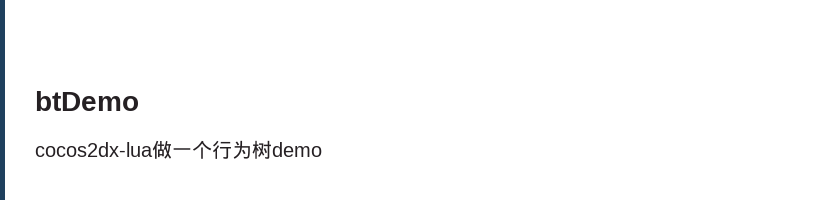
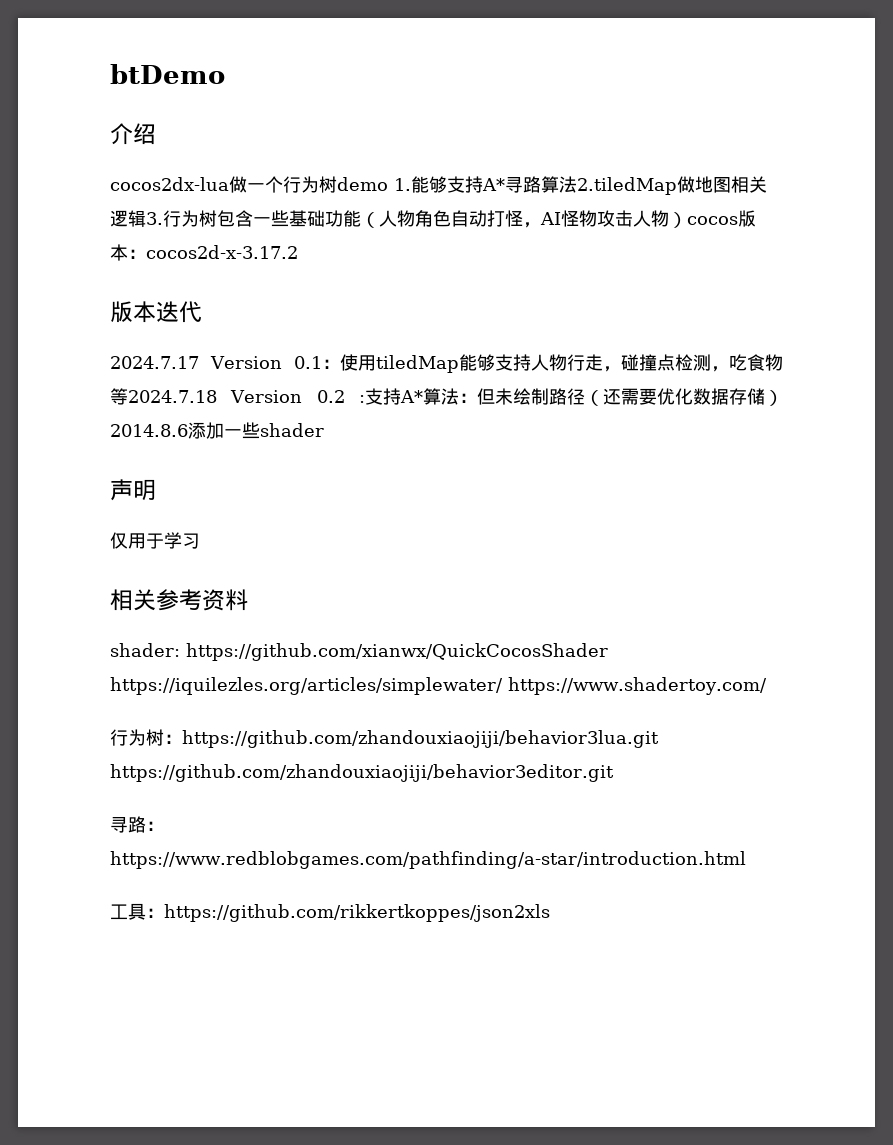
(139, 101) none -> [110,123,156,145] // 介绍
(322, 149) none -> [394,176,767,195] [110,210,756,228] [110,244,298,261] [110,301,202,323] [110,354,783,373] [110,388,783,406] [110,422,324,439] [110,479,156,501] [110,532,200,549] [110,589,248,611] [110,643,608,661] [110,677,767,695] [110,729,659,748] [110,764,614,782] [110,816,164,833] [110,851,746,869] [110,903,550,922] 1.能够支持A*寻路算法2.tiledMap做地图相关逻辑3.行为树包含一些基础功能（人物角色自动打怪，AI怪物攻击人物）cocos版本：cocos2d-x-3.17.2 // 版本迭代 // 2024.7.17 Version 0.1：使用tiledMap能够支持人物行走，碰撞点检测，吃食物等2024.7.18 Version 0.2 :支持A*算法：但未绘制路径（还需要优化数据存储）2014.8.6添加一些shader // 声明 // 仅用于学习 // 相关参考资料 // shader: https://github.com/xianwx/QuickCocosShader https://iquilezles.org/articles/simplewater/ https://www.shadertoy.com/ // 行为树：https://github.com/zhandouxiaojiji/behavior3lua.git https://github.com/zhandouxiaojiji/behavior3editor.git // 寻路：https://www.redblobgames.com/pathfinding/a-star/introduction.html // 工具：https://github.com/rikkertkoppes/json2xls

